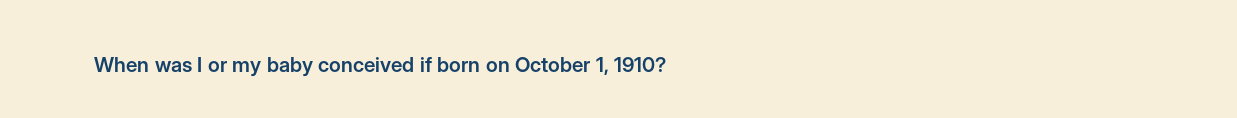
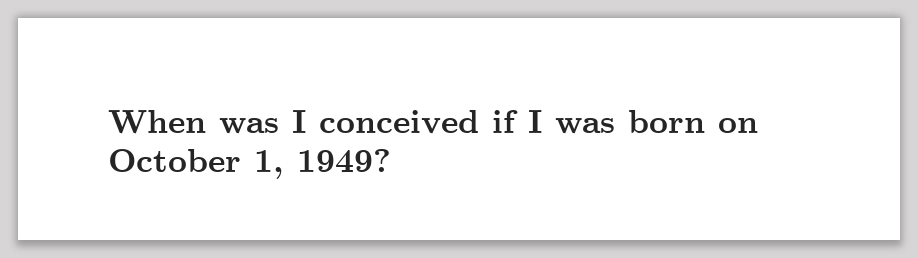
[207,57,432,77] or my baby conceived if -> [319,110,615,134] conceived if I was
[614,57,667,72] 1910? -> [297,149,391,173] 1949?

